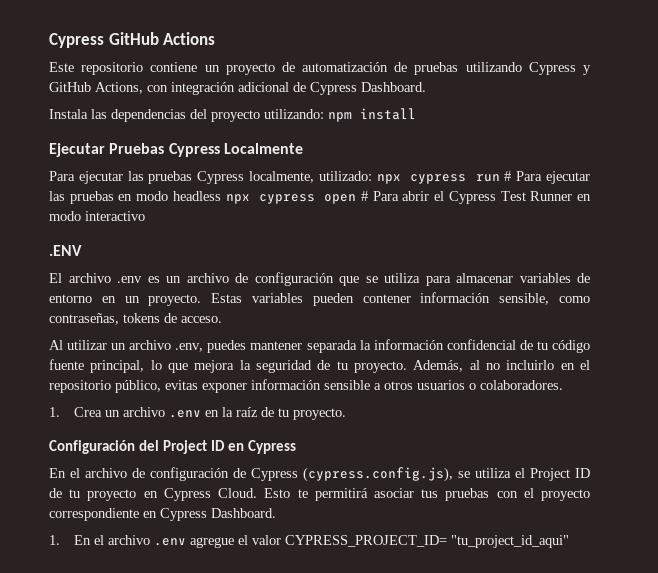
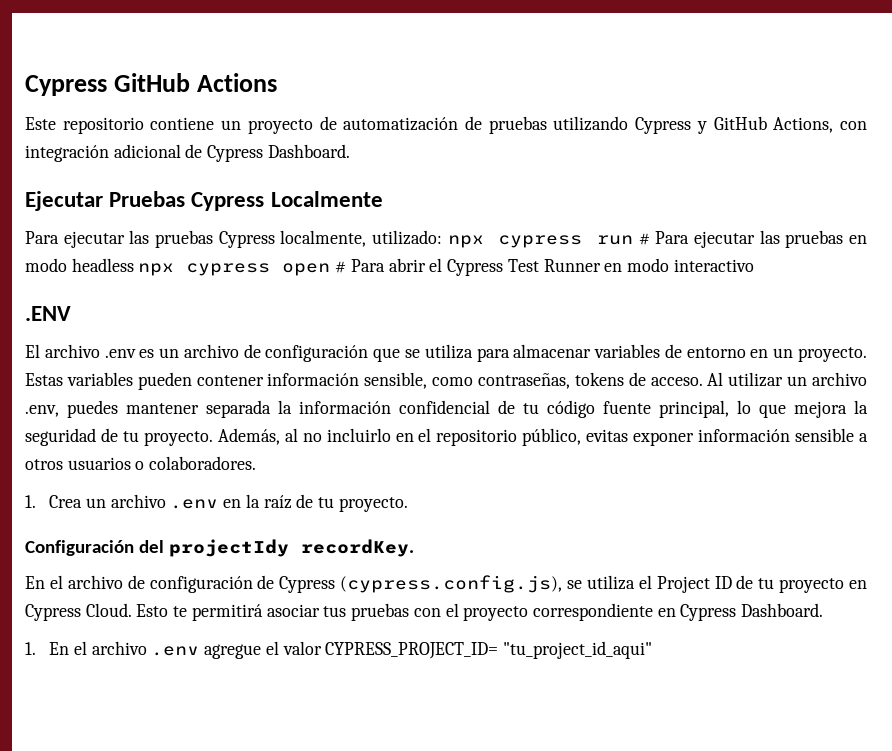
[49,108,416,122] // Instala las dependencias del proyecto utilizando: npm install -> (350, 151) none
(222, 319) // -> (703, 381) none
[162,440,296,454] Project ID en Cypress -> [168,539,414,557] projectIdy recordKey.

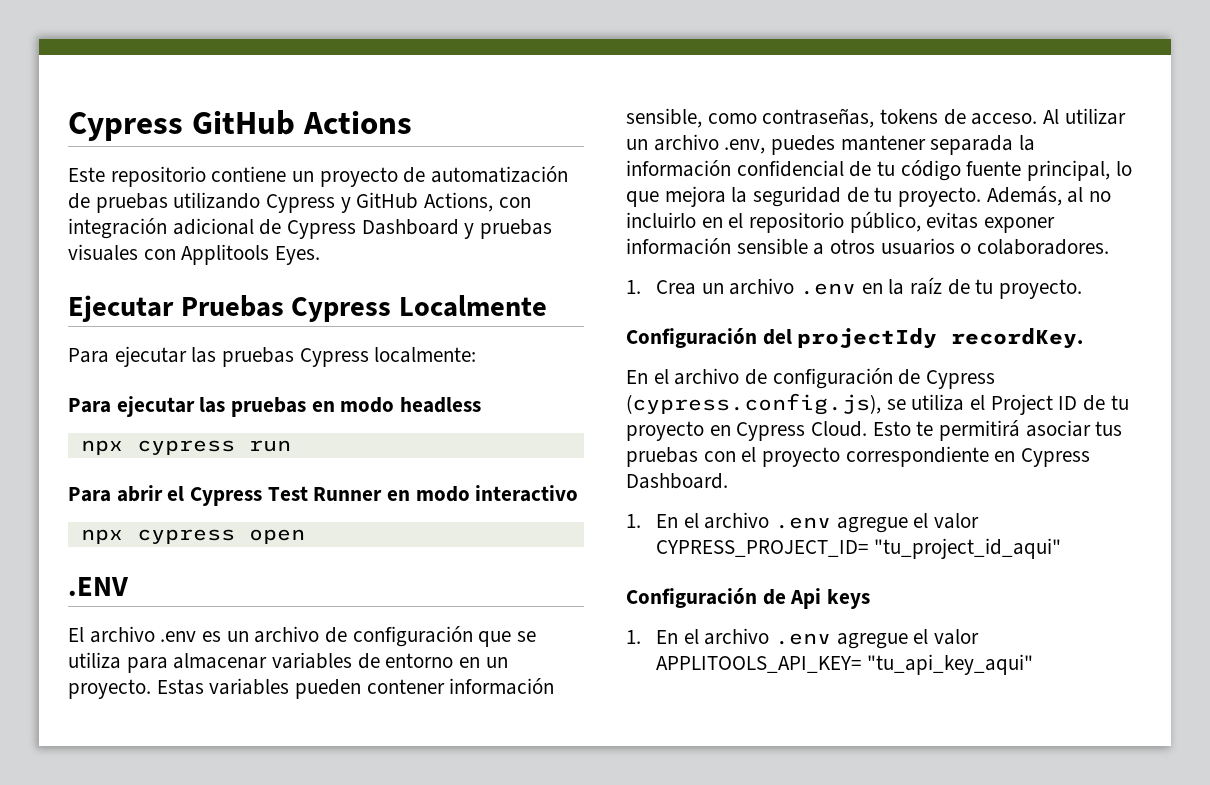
[267,144,350,158] Dashboard. -> [361,219,553,239] [68,244,321,265] Dashboard y pruebas visuales con Applitools Eyes.
[280,230,650,248] localmente, utilizado: npx cypress run # -> [374,347,477,363] localmente: //
[138,261,347,276] npx cypress open # -> [80,440,291,455] // npx cypress run //
(754, 265) none -> [80,529,305,544] // npx cypress open
(652, 650) none -> [626,588,871,609] [626,628,979,649] [655,654,1033,675] // Configuración de Api keys // 1. En el archivo .env agregue el valor APPLITOOLS_API_KEY= "tu_api_key_aqui"

